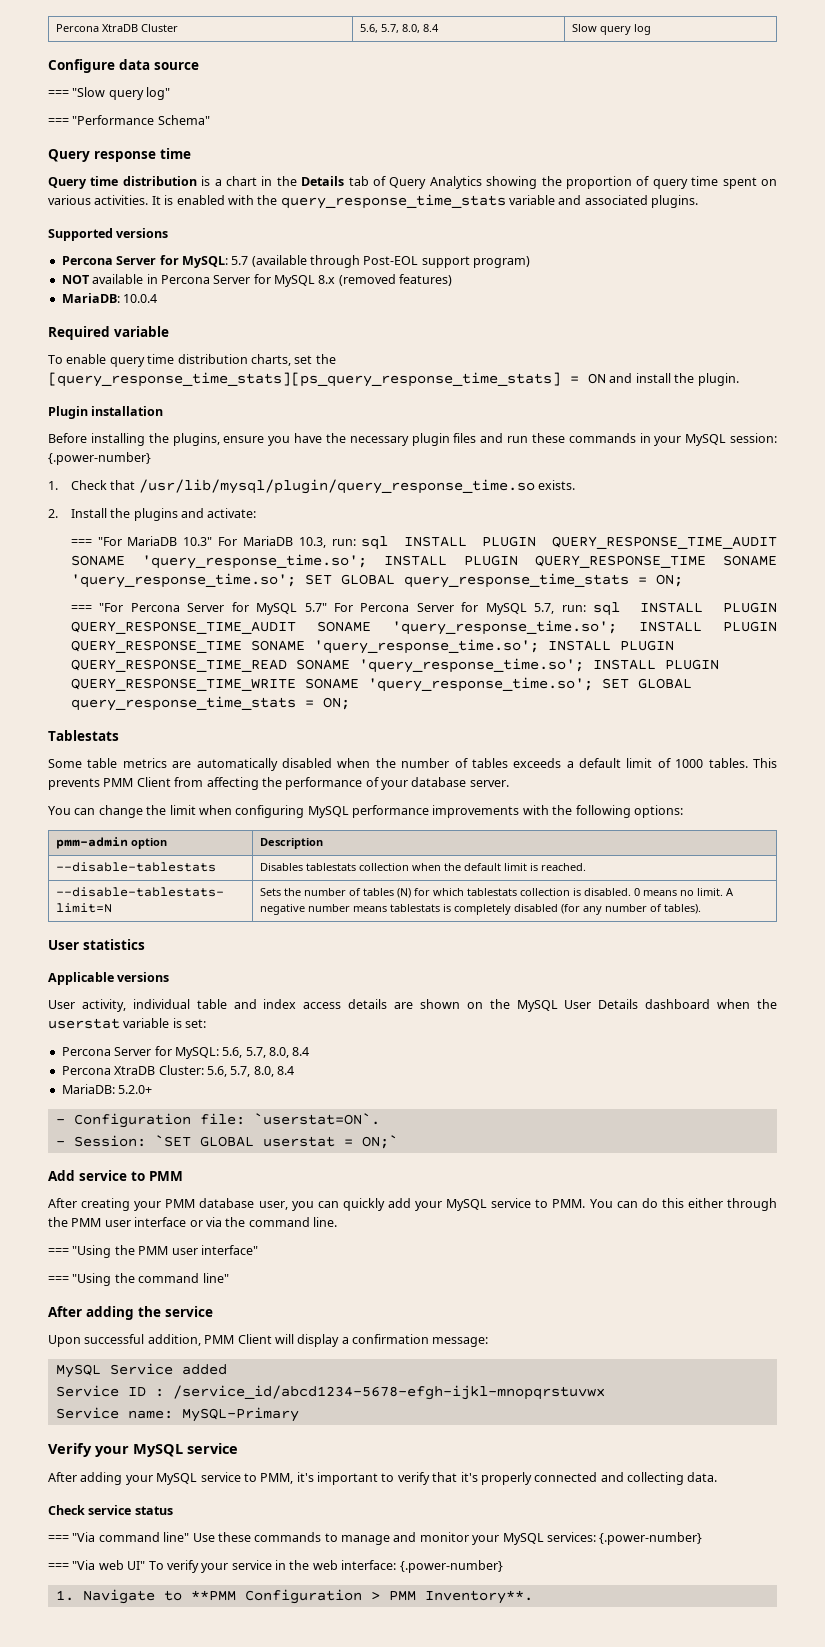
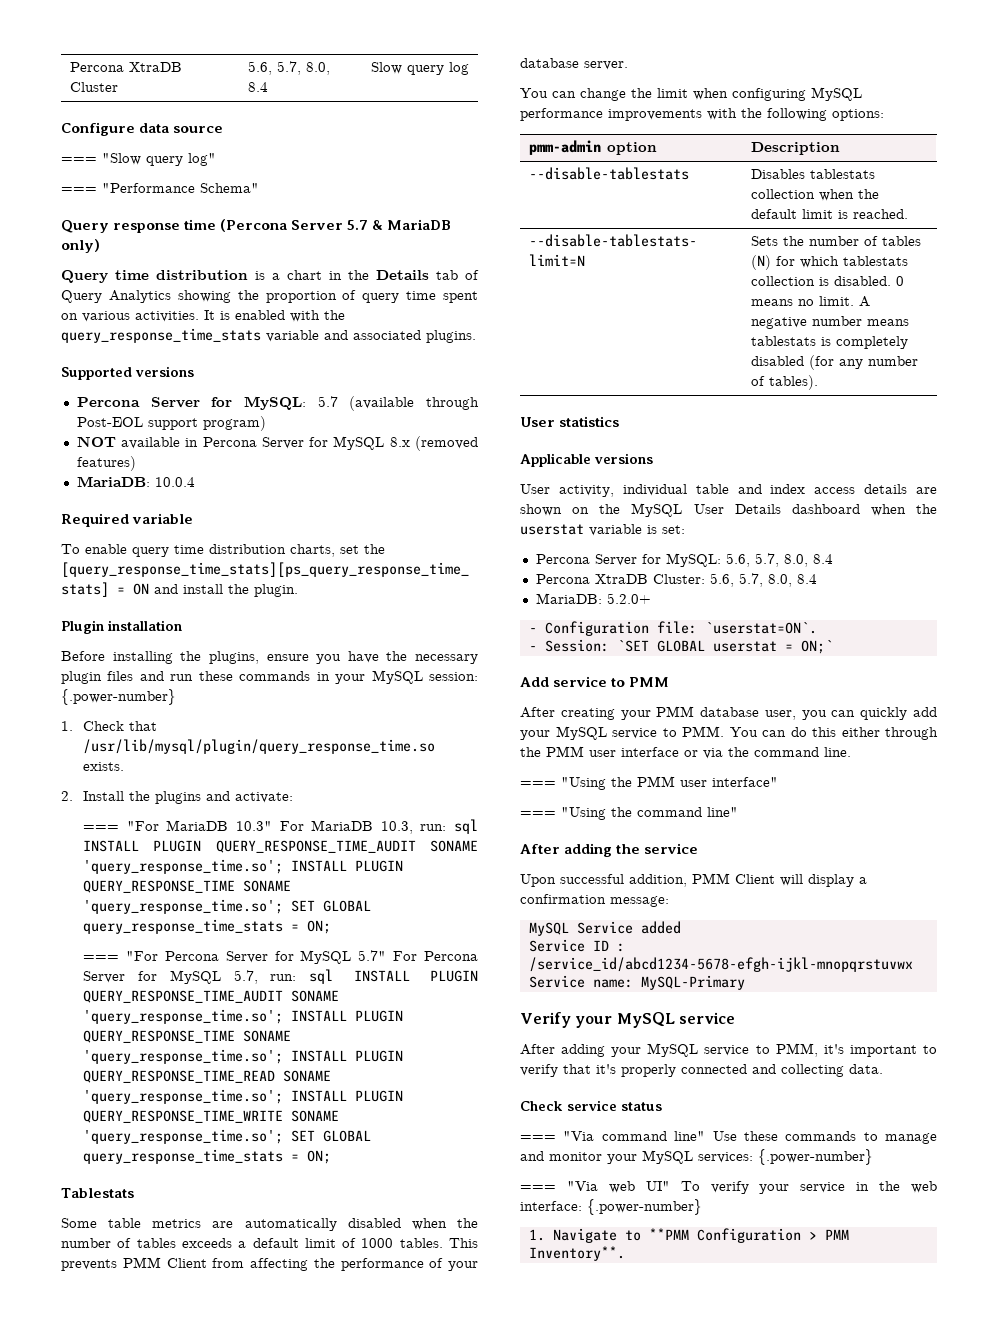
(191, 153) none -> [220,219,451,232] [61,239,100,253] (Percona Server 5.7 & MariaDB only)

